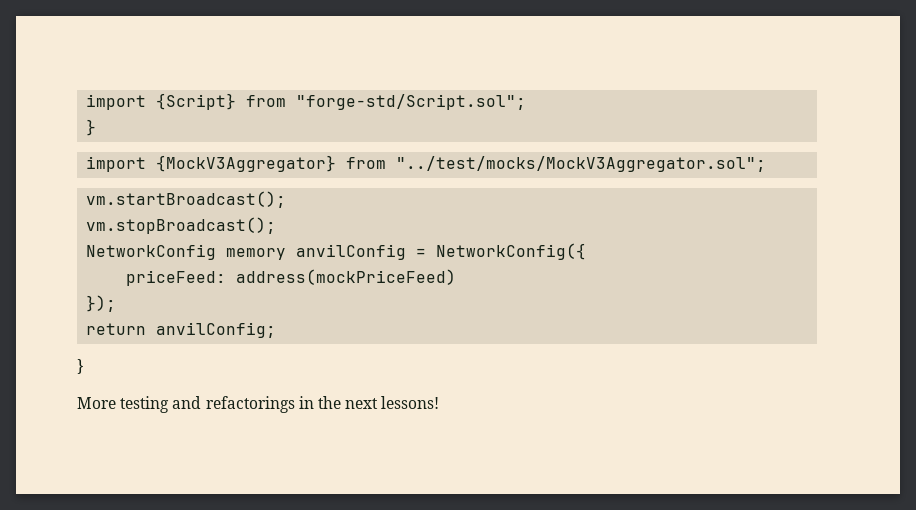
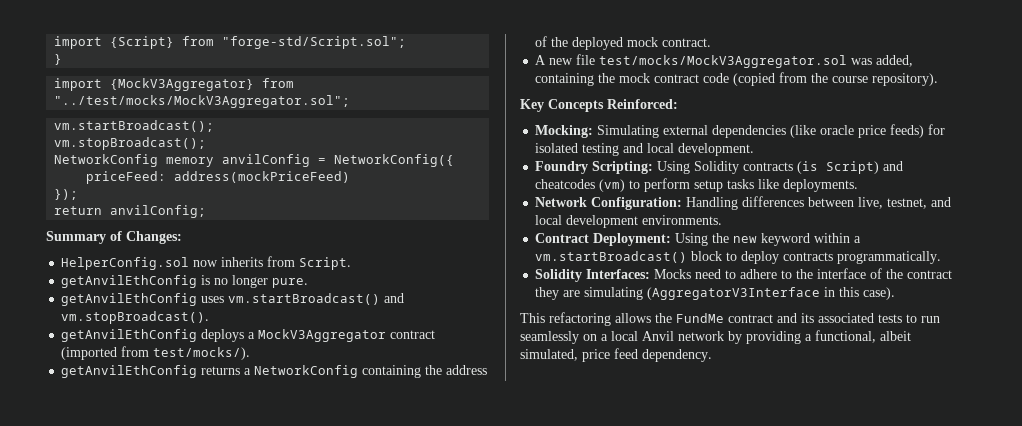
[77,359,84,374] [77,396,440,413] } // More testing and refactorings in the next lessons! -> [46,231,182,244] [61,256,352,270] [61,275,309,288] [61,293,405,306] [61,311,210,324] [61,329,436,342] [61,346,251,360] [61,365,488,378] [535,36,712,50] [535,54,914,68] [535,72,939,86] [520,99,678,112] [535,124,946,138] [535,143,755,156] [535,161,904,174] [535,178,859,192] [535,196,952,210] [535,215,723,228] [535,233,862,246] [535,251,942,264] [535,268,953,282] [535,287,896,300] [520,312,940,326] [520,330,911,344] [520,348,712,362] Summary of Changes: // HelperConfig.sol now inherits from Script. // getAnvilEthConfig is no longer pure. // getAnvilEthConfig uses vm.startBroadcast() and vm.stopBroadcast(). // getAnvilEthConfig deploys a MockV3Aggregator contract (imported from test/mocks/). // getAnvilEthConfig returns a NetworkConfig containing the address of the deployed mock contract. // A new file test/mocks/MockV3Aggregator.sol was added, containing the mock contract code (copied from the course repository). // Key Concepts Reinforced: // Mocking: Simulating external dependencies (like oracle price feeds) for isolated testing and local development. // Foundry Scripting: Using Solidity contracts (is Script) and cheatcodes (vm) to perform setup tasks like deployments. // Network Configuration: Handling differences between live, testnet, and local development environments. // Contract Deployment: Using the new keyword within a vm.startBroadcast() block to deploy contracts programmatically. // Solidity Interfaces: Mocks need to adhere to the interface of the contract they are simulating (AggregatorV3Interface in this case). // This refactoring allows the FundMe contract and its associated tests to run seamlessly on a local Anvil network by providing a functional, albeit simulated, price feed dependency.

